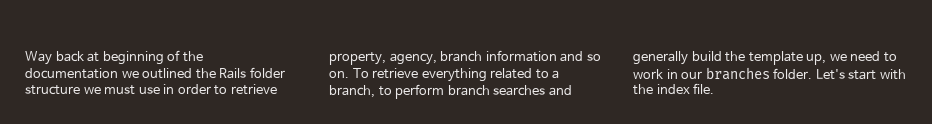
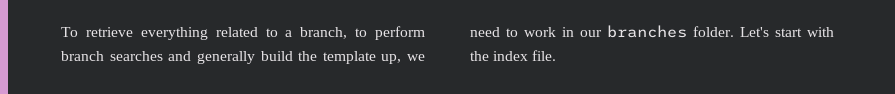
[25,50,203,65] [25,67,285,79] [25,84,277,95] [329,50,601,65] [329,71,349,78] Way back at beginning of the documentation we outlined the Rails folder structure we must use in order to retrieve property, agency, branch information and so on. -> (61, 32) none

